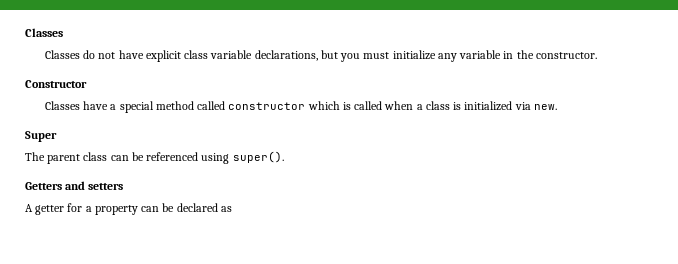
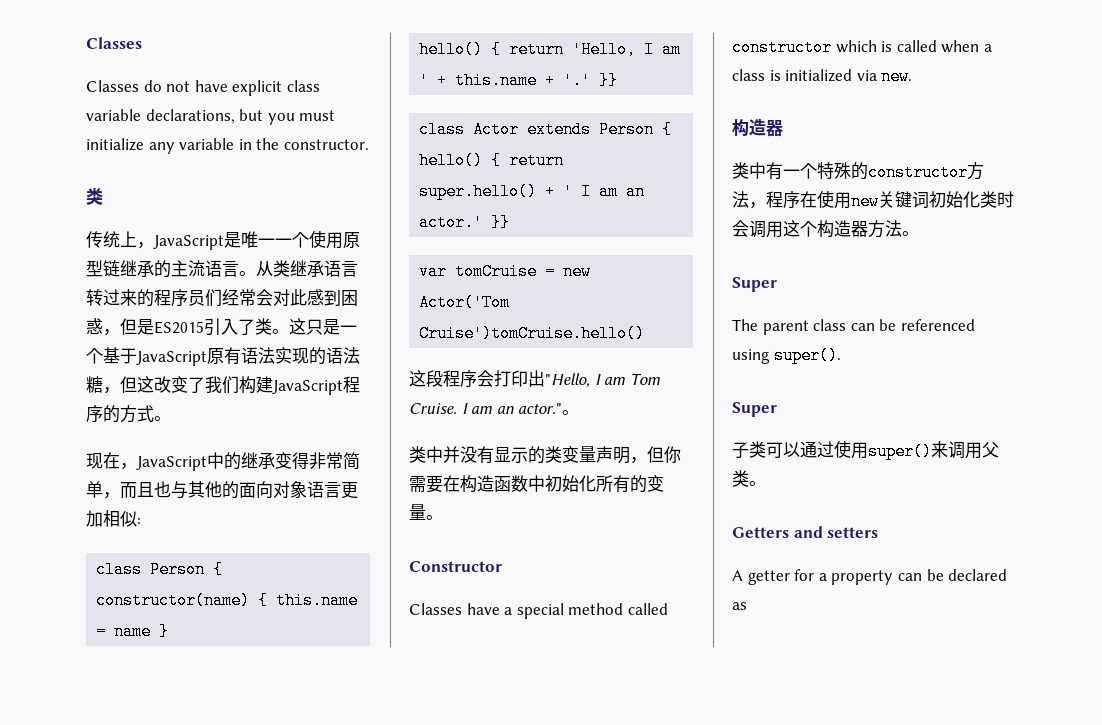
(597, 55) none -> [86,188,103,205] [86,230,360,250] [86,260,358,278] [86,289,358,307] [86,318,357,336] [86,347,360,366] [86,376,360,395] [86,405,171,423] [86,452,360,471] [86,481,358,499] [86,510,141,527] [96,561,224,578] [96,592,359,609] [96,623,170,640] [419,41,682,58] [419,72,619,89] [419,121,673,138] [419,152,565,169] [419,183,646,200] [419,214,511,231] [419,263,592,280] [419,294,511,311] [419,325,646,342] [409,370,660,388] [409,403,580,415] [409,446,681,464] [409,475,664,493] [409,504,443,520] // 类 // 传统上，JavaScript是唯一一个使用原型链继承的主流语言。从类继承语言转过来的程序员们经常会对此感到困惑，但是ES2015引入了类。这只是一个基于JavaScript原有语法实现的语法糖，但这改变了我们构建JavaScript程序的方式。 // 现在，JavaScript中的继承变得非常简单，而且也与其他的面向对象语言更加相似: // class Person { constructor(name) { this.name = name } // hello() { return 'Hello, I am ' + this.name + '.' }} // class Actor extends Person { hello() { return super.hello() + ' I am an actor.' }} // var tomCruise = new Actor('Tom Cruise')tomCruise.hello() // 这段程序会打印出"Hello, I am Tom Cruise. I am an actor."。 // 类中并没有显示的类变量声明，但你需要在构造函数中初始化所有的变量。
(557, 107) none -> [732,119,783,137] [732,162,984,181] [732,190,1014,210] [732,220,919,238] // 构造器 // 类中有一个特殊的constructor方法，程序在使用new关键词初始化类时会调用这个构造器方法。
(284, 157) none -> [732,402,777,417] [732,440,999,460] [732,470,766,487] // Super // 子类可以通过使用super()来调用父类。

